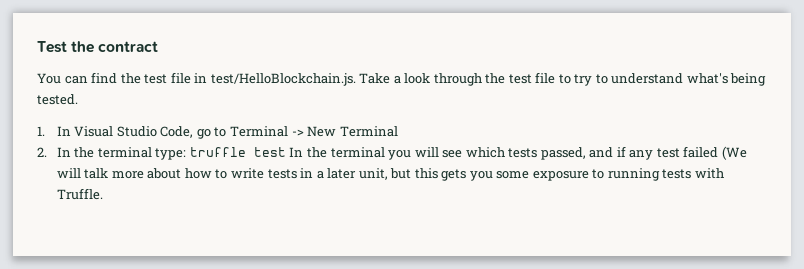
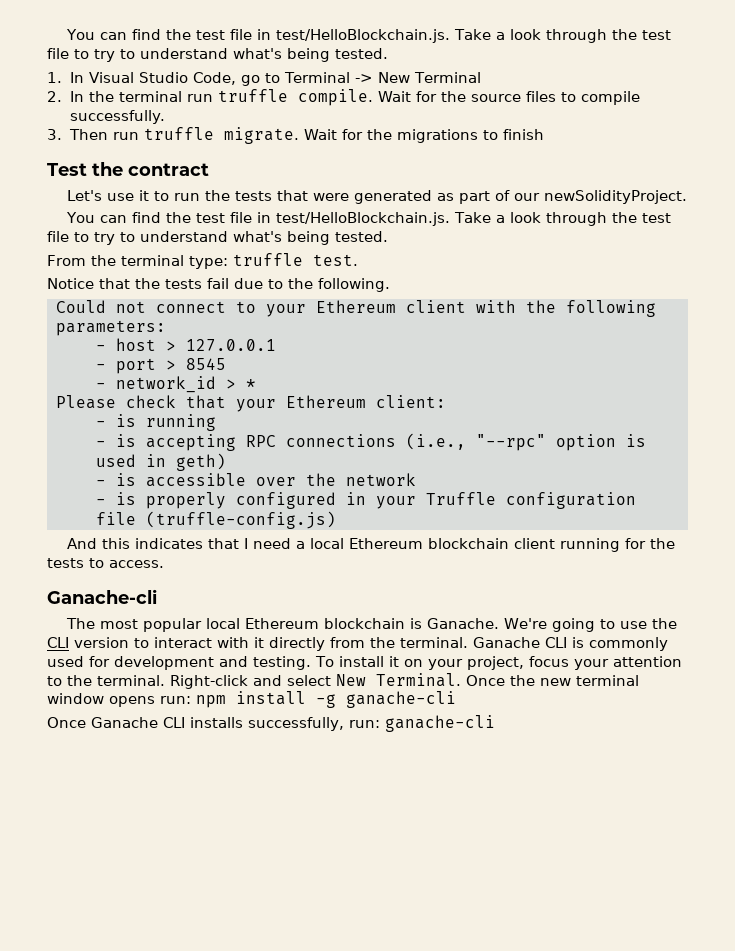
[37,41,159,53] Test the contract // -> (66, 34) none
[155,146,747,160] [56,168,724,181] [56,188,103,200] type: truffle test In the terminal you will see which tests passed, and if any test failed (We will talk more about how to write tests in a later unit, but this gets you some exposure to running tests with Truffle. -> [186,89,641,106] [69,110,166,124] [47,127,545,144] [47,162,209,176] [67,190,688,204] [66,212,672,226] [47,231,388,245] [47,253,358,269] [47,278,390,292] [56,300,656,317] [56,320,166,336] [96,338,276,351] [96,358,226,374] [96,376,256,393] [56,395,446,412] [96,414,216,431] [96,433,646,451] [96,453,226,471] [96,473,416,487] [96,492,636,509] [96,511,336,529] [67,538,676,552] [47,558,164,568] [47,589,157,604] [66,618,678,632] [47,637,668,651] [47,656,682,670] [47,673,639,689] [47,691,456,708] [47,715,495,732] run truffle compile. Wait for the source files to compile successfully. // 3. Then run truffle migrate. Wait for the migrations to finish // Test the contract // Let's use it to run the tests that were generated as part of our newSolidityProject. // You can find the test file in test/HelloBlockchain.js. Take a look through the test file to try to understand what's being tested. // From the terminal type: truffle test. // Notice that the tests fail due to the following. // Could not connect to your Ethereum client with the following parameters: // - host > 127.0.0.1 // - port > 8545 // - network_id > * // Please check that your Ethereum client: // - is running // - is accepting RPC connections (i.e., "--rpc" option is used in geth) // - is accessible over the network // - is properly configured in your Truffle configuration file (truffle-config.js) // And this indicates that I need a local Ethereum blockchain client running for the tests to access. // Ganache-cli // The most popular local Ethereum blockchain is Ganache. We're going to use the CLI version to interact with it directly from the terminal. Ganache CLI is commonly used for development and testing. To install it on your project, focus your attention to the terminal. Right-click and select New Terminal. Once the new terminal window opens run: npm install -g ganache-cli // Once Ganache CLI installs successfully, run: ganache-cli

